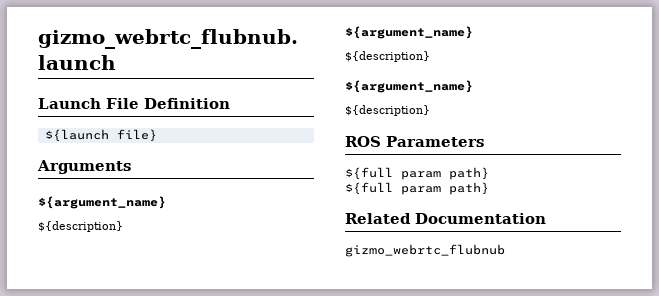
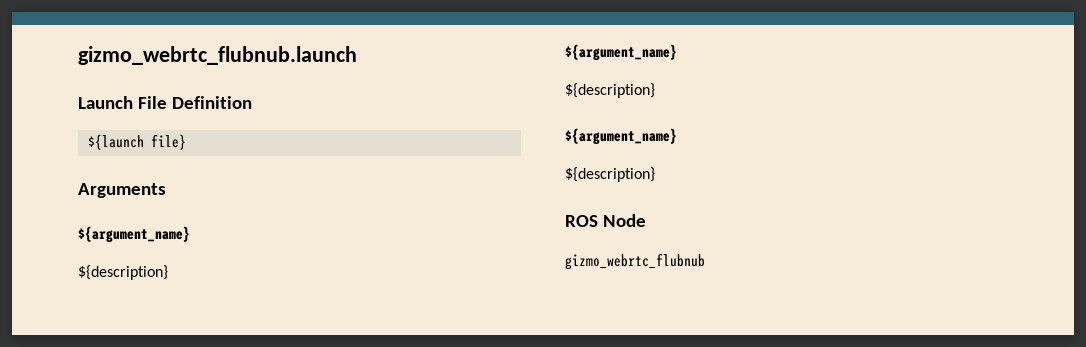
[386,136,484,147] [345,167,489,180] [345,182,489,195] [345,213,546,224] Parameters // ${full param path} // ${full param path} // Related Documentation -> [602,214,646,227] Node

